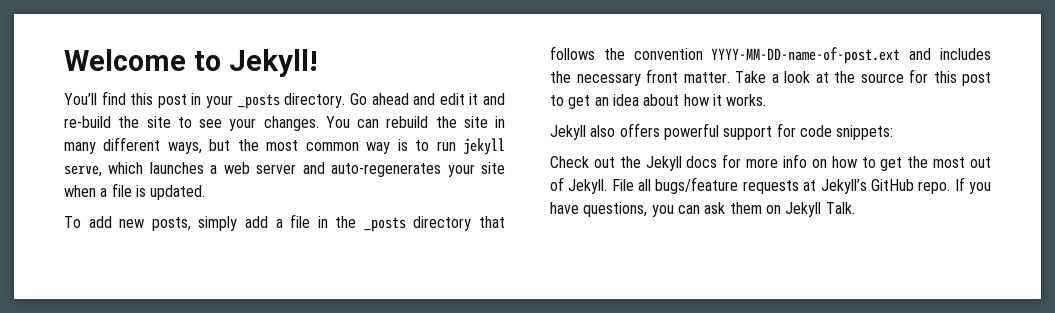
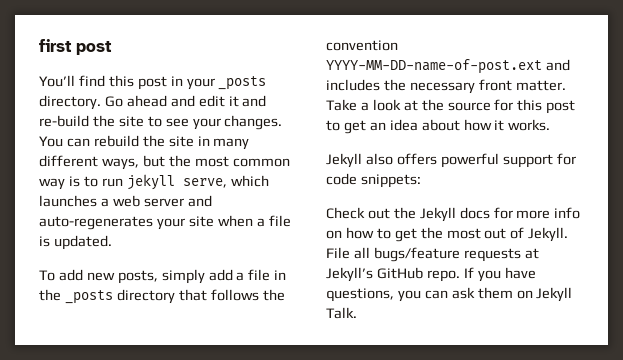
[64,49,318,77] Welcome to Jekyll! -> [39,39,112,55] first post

